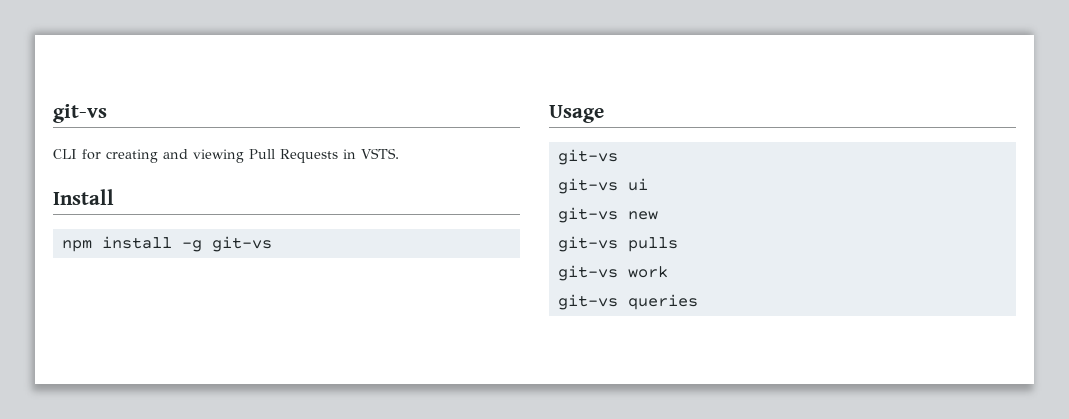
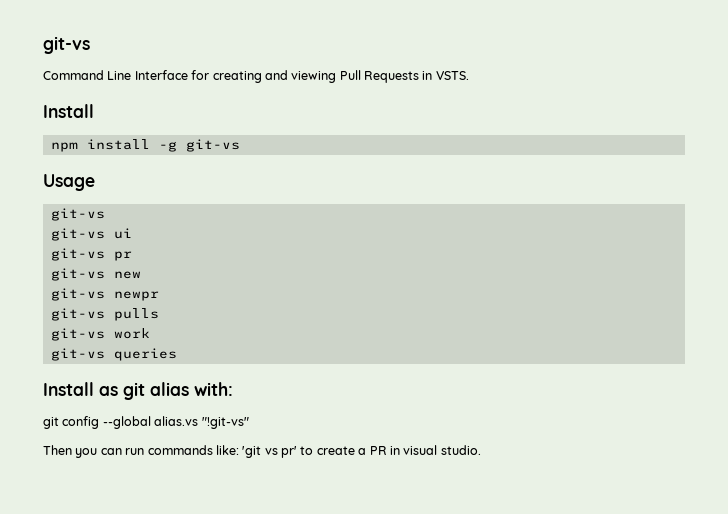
[53,104,107,123] [53,149,77,159] git-vs // CLI -> [43,36,90,54] [43,70,188,80] git-vs // Command Line Interface
(648, 184) none -> [50,248,132,261] // git-vs pr
(658, 215) none -> [50,288,159,301] // git-vs newpr
(698, 302) none -> [43,382,233,400] [43,416,249,429] [43,445,481,458] // Install as git alias with: // git config --global alias.vs "!git-vs" // Then you can run commands like: 'git vs pr' to create a PR in visual studio.

